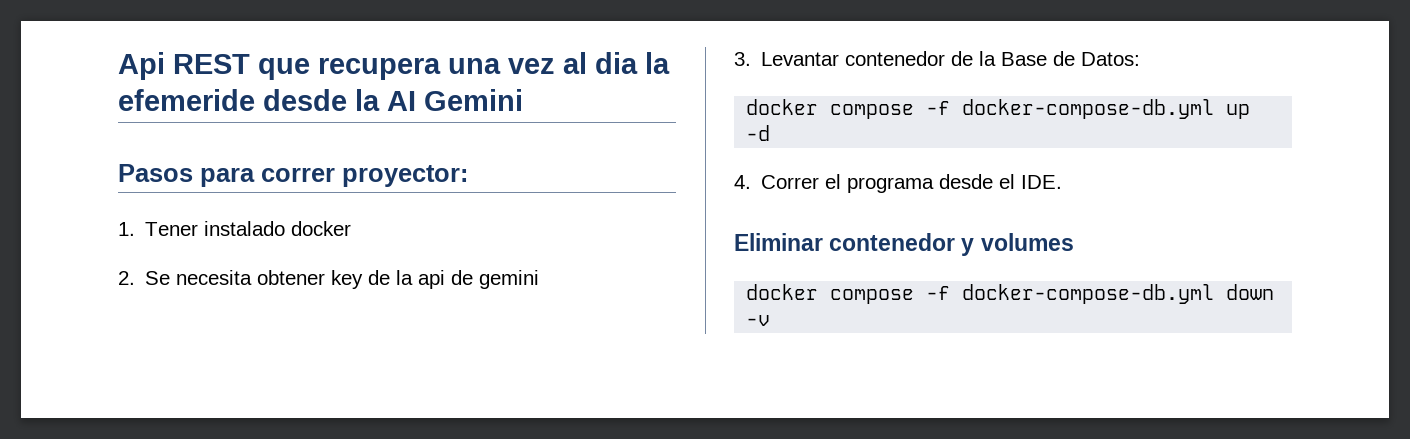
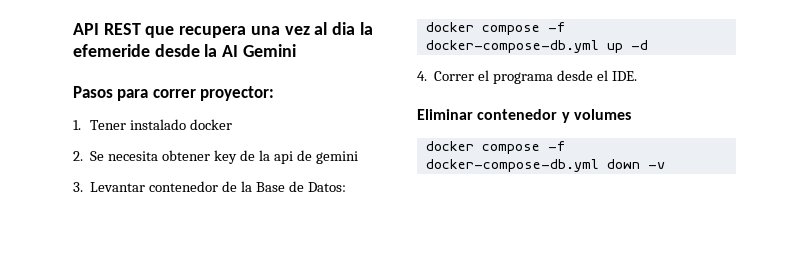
[118,52,165,80] Api -> [73,23,99,35] API

